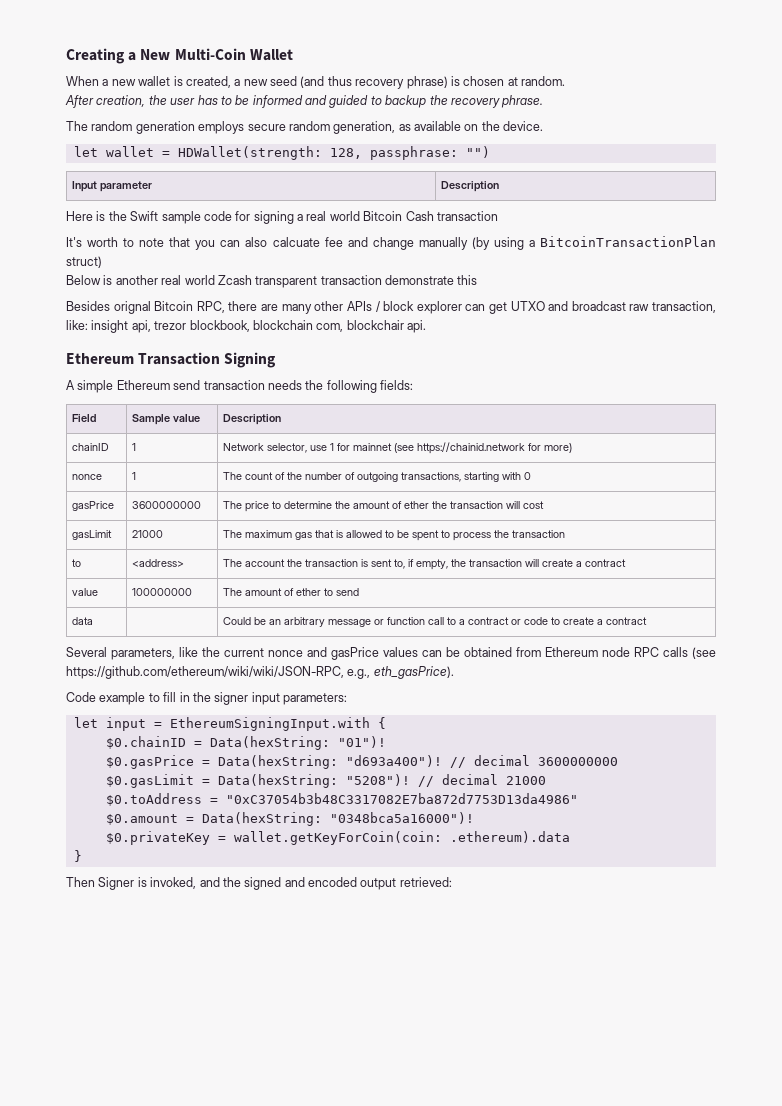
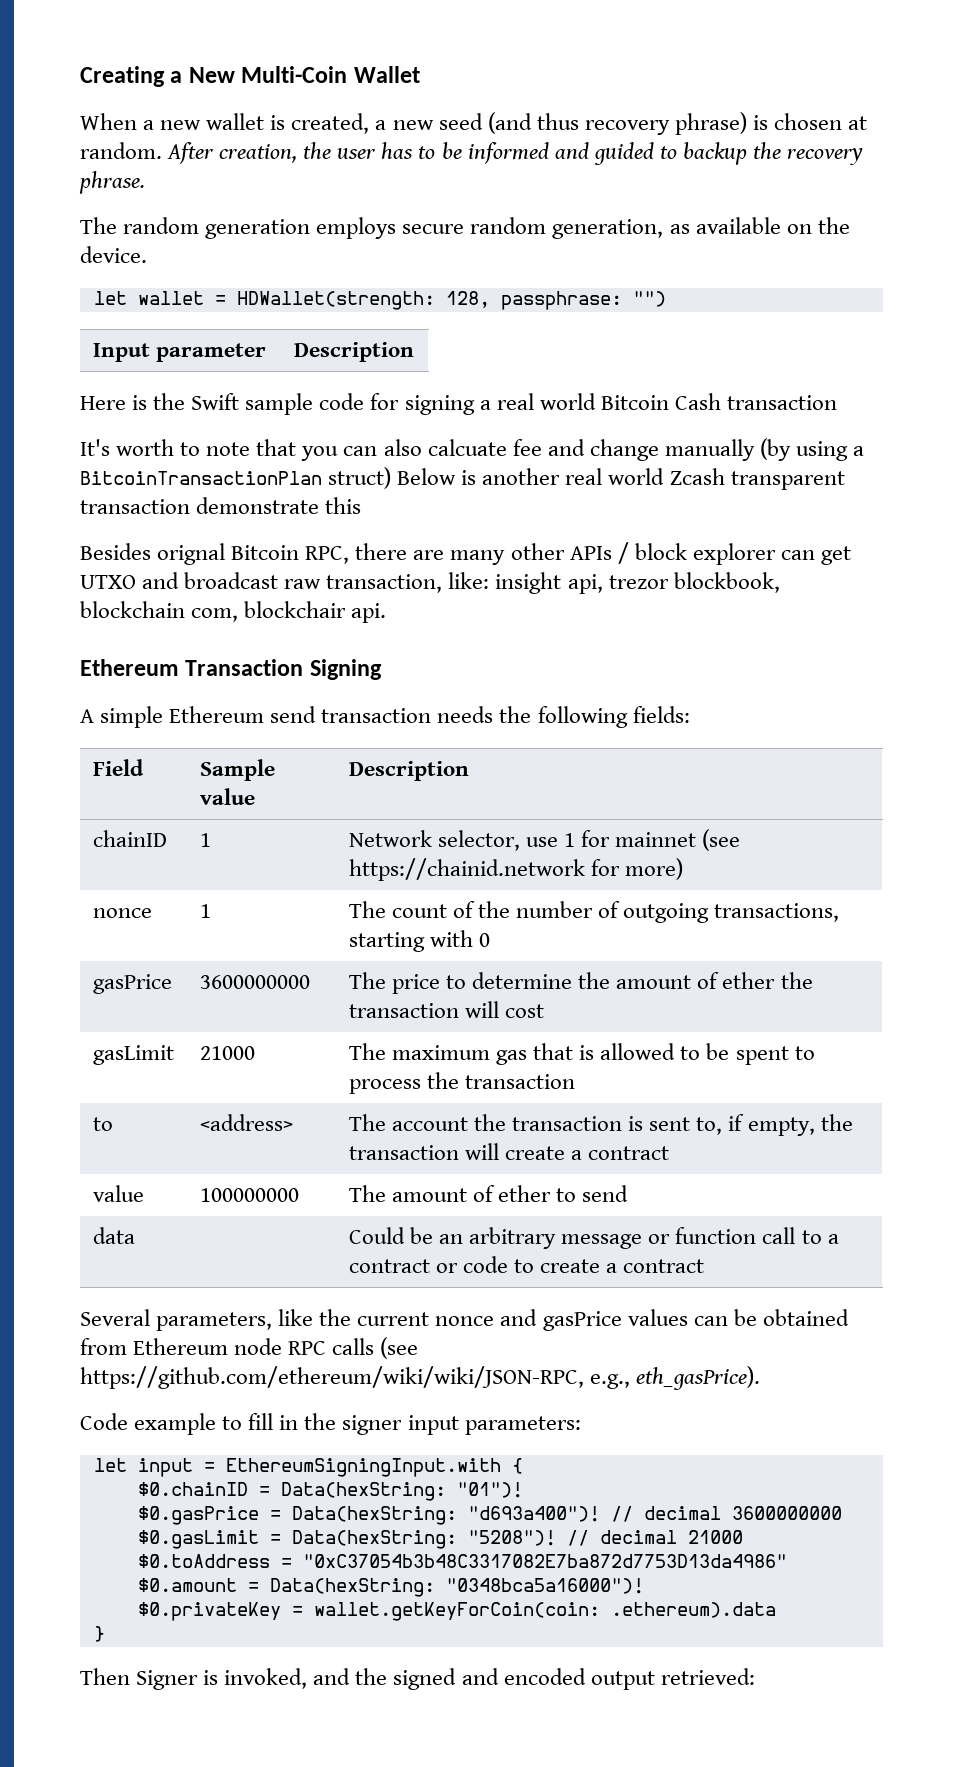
(565, 81) // -> (162, 150) none
(102, 262) // -> (392, 478) none

